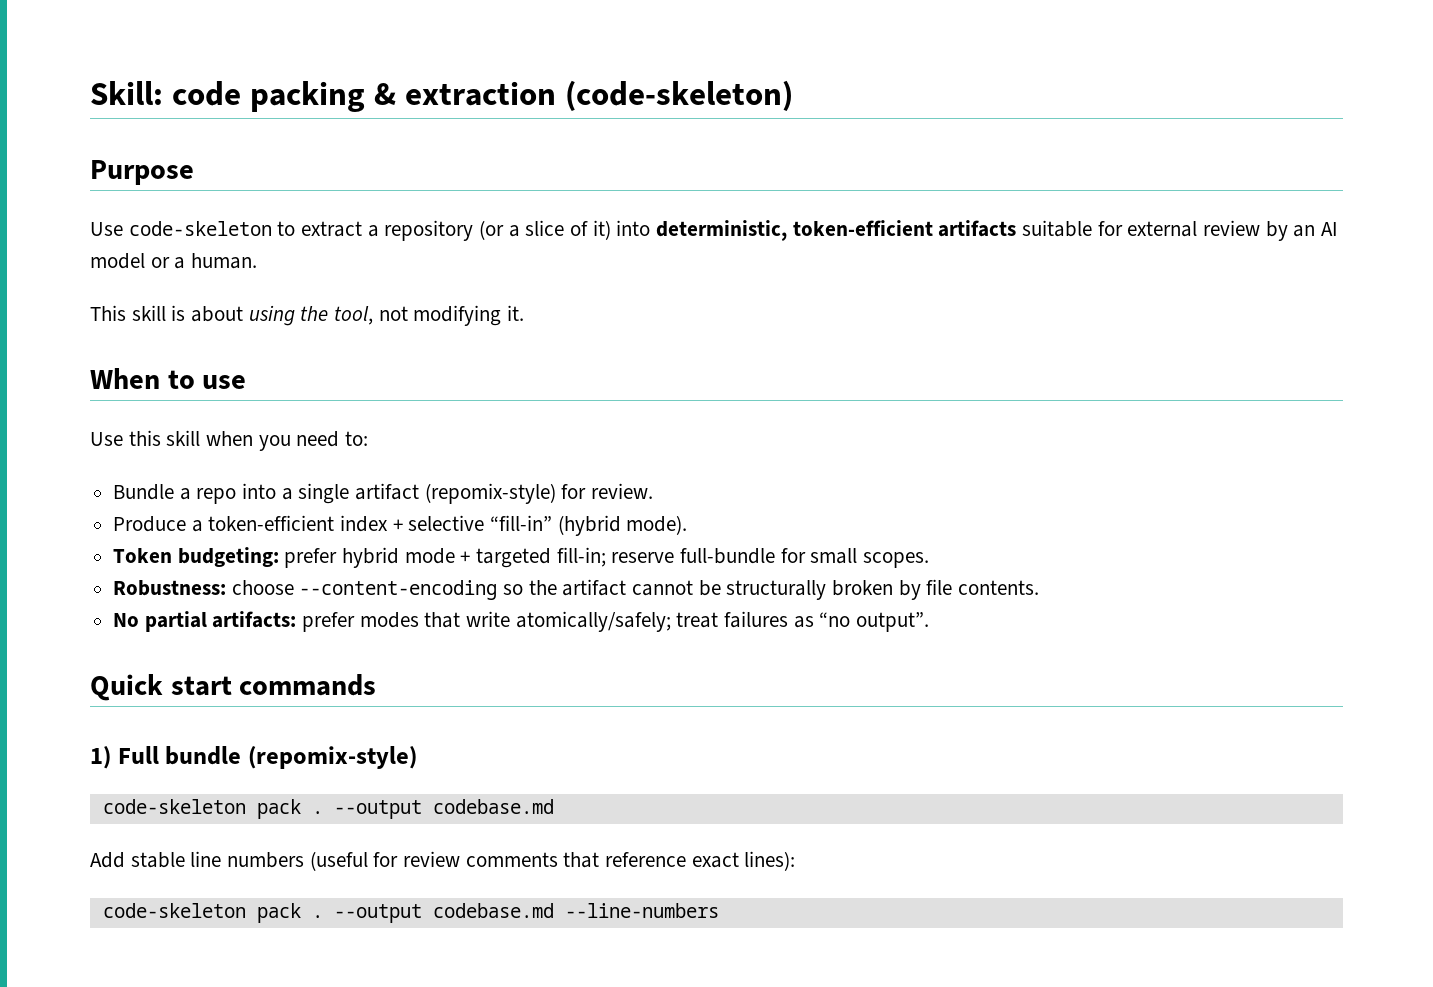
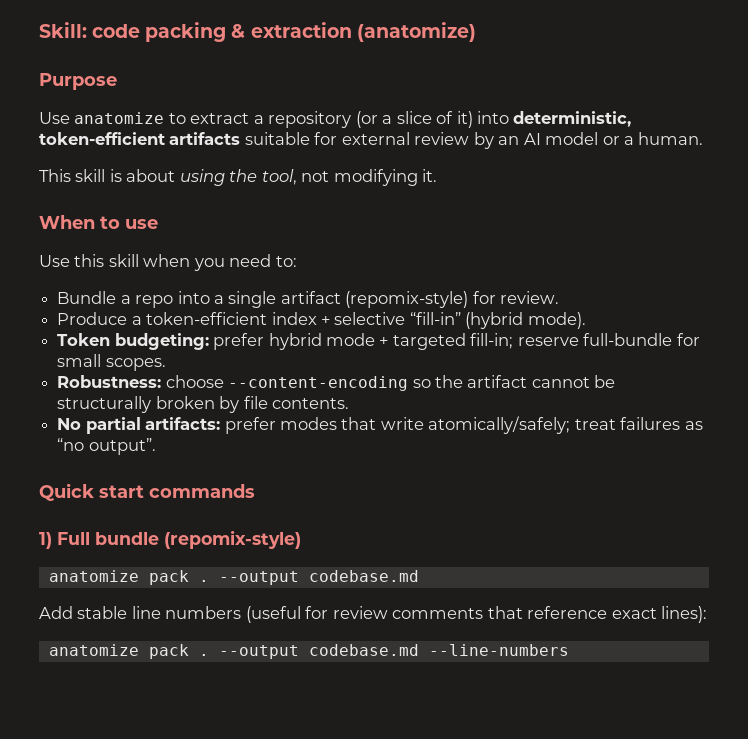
[564,80,793,111] (code-skeleton) -> [356,22,476,42] (anatomize)
[128,221,272,236] code-skeleton -> [74,112,165,124] anatomize
[102,799,246,814] code-skeleton -> [48,570,139,582] anatomize
[102,903,246,918] code-skeleton -> [48,644,139,656] anatomize

